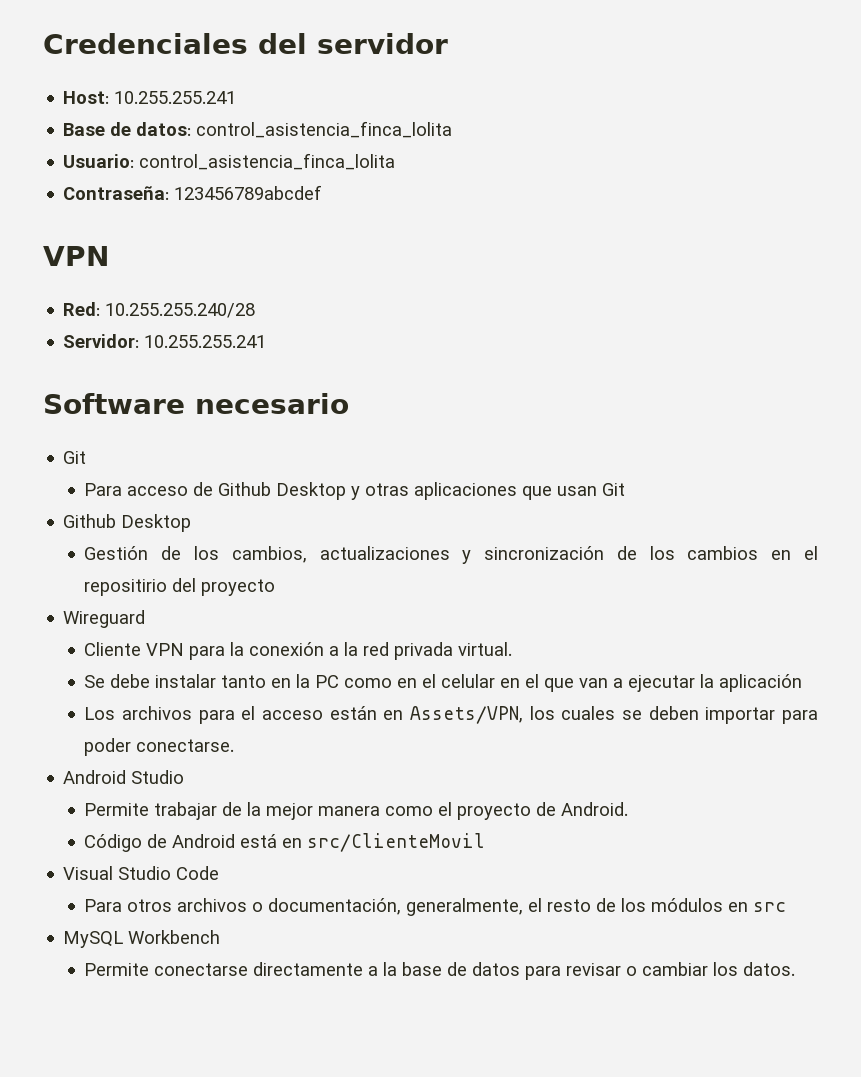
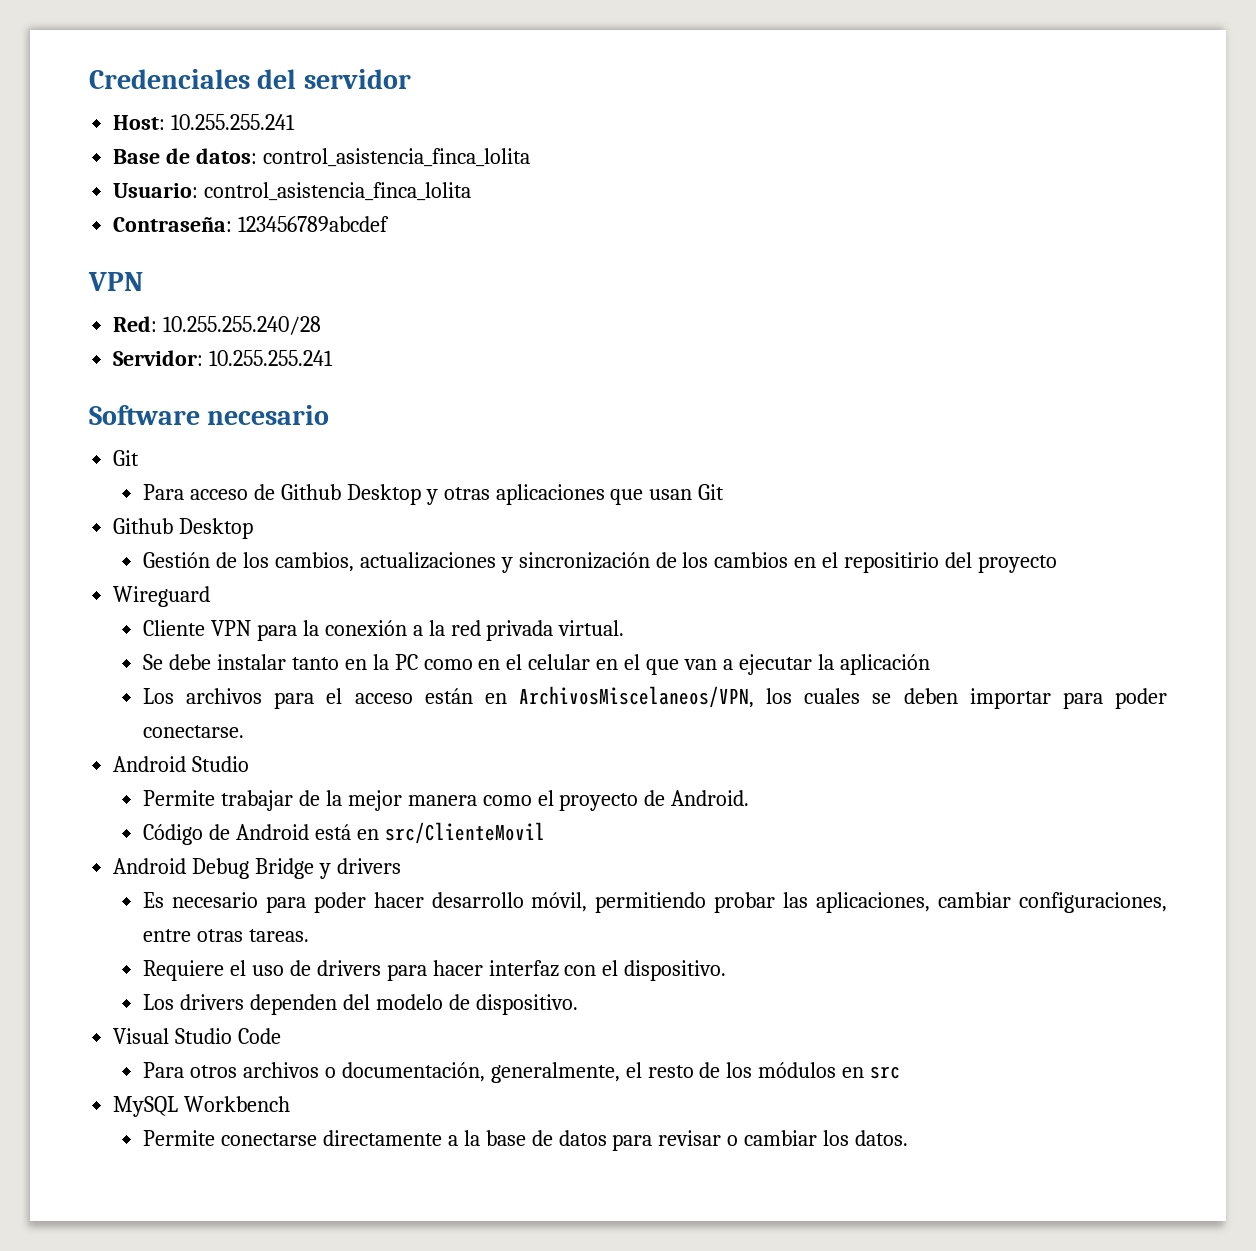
[410,706,524,724] Assets/VPN, -> [518,686,754,708] ArchivosMiscelaneos/VPN,
(486, 842) none -> [113,858,401,879] [142,892,1168,913] [142,929,309,942] [142,960,727,981] [142,994,578,1015] // Android Debug Bridge y drivers // Es necesario para poder hacer desarrollo móvil, permitiendo probar las aplicaciones, cambiar configuraciones, entre otras tareas. // Requiere el uso de drivers para hacer interfaz con el dispositivo. // Los drivers dependen del modelo de dispositivo.

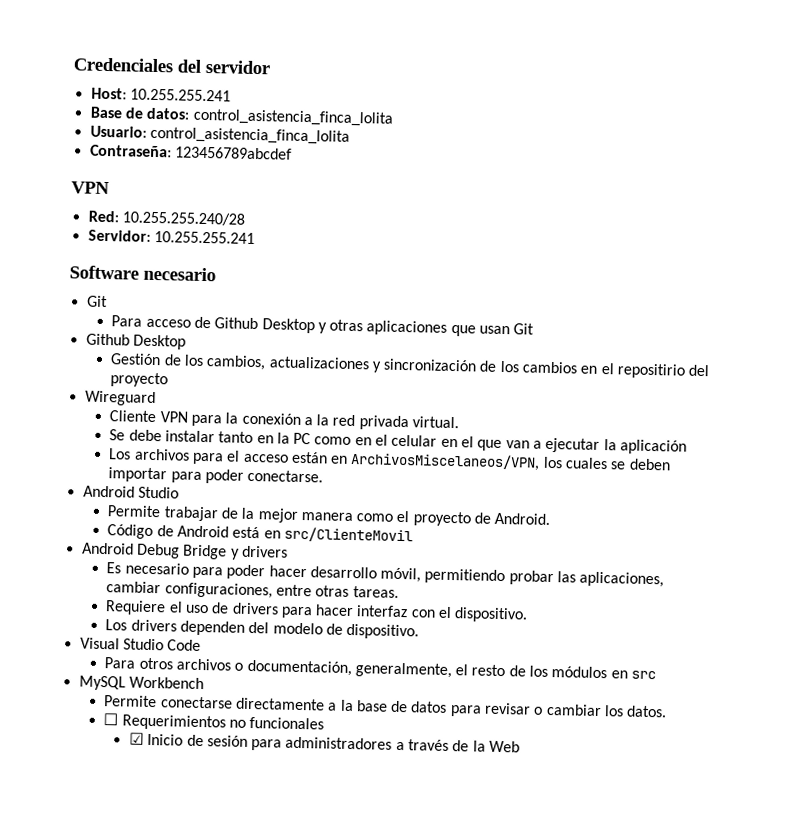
(909, 1138) none -> [103,713,325,731] [128,732,521,753] // ☐ Requerimientos no funcionales // ☑ Inicio de sesión para administradores a través de la Web

